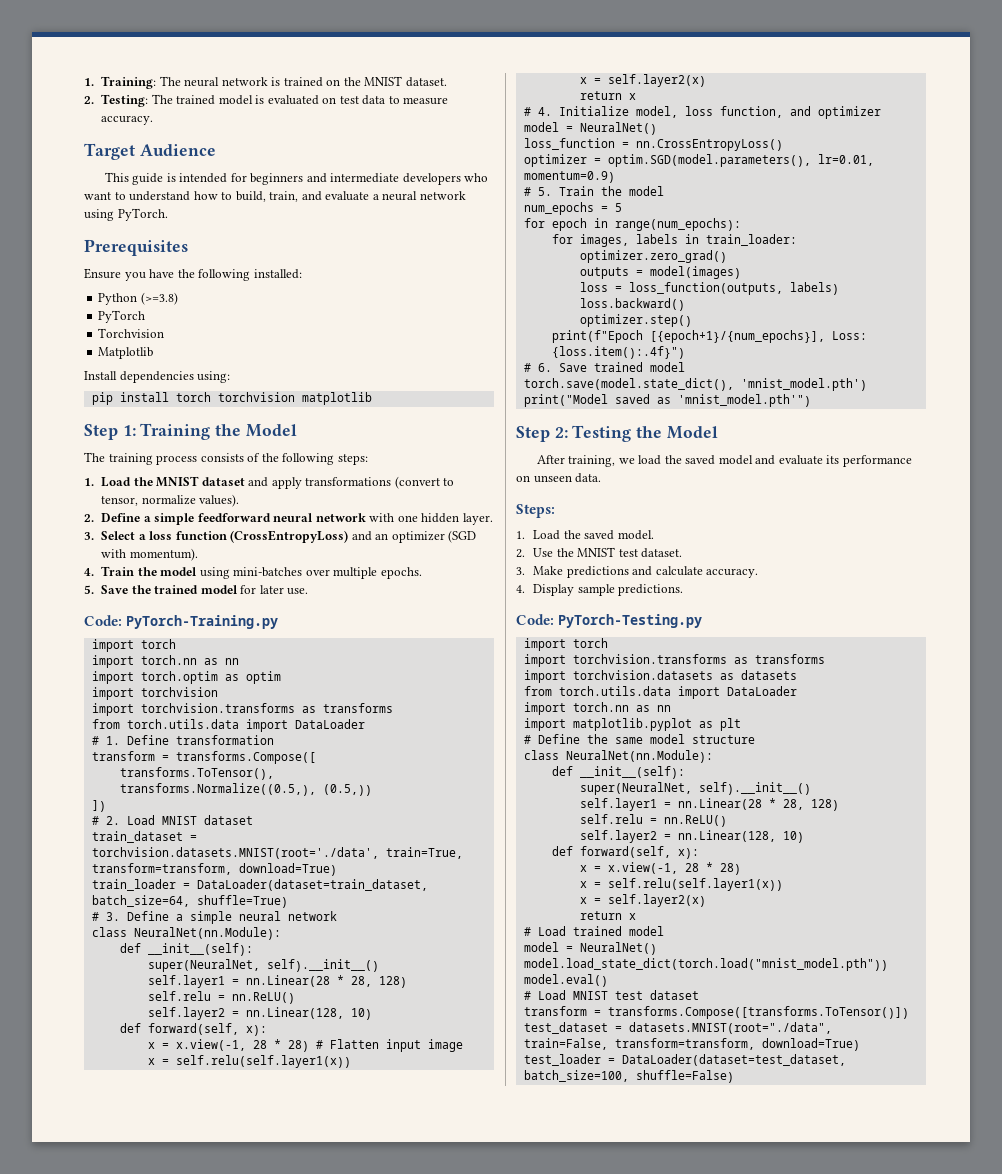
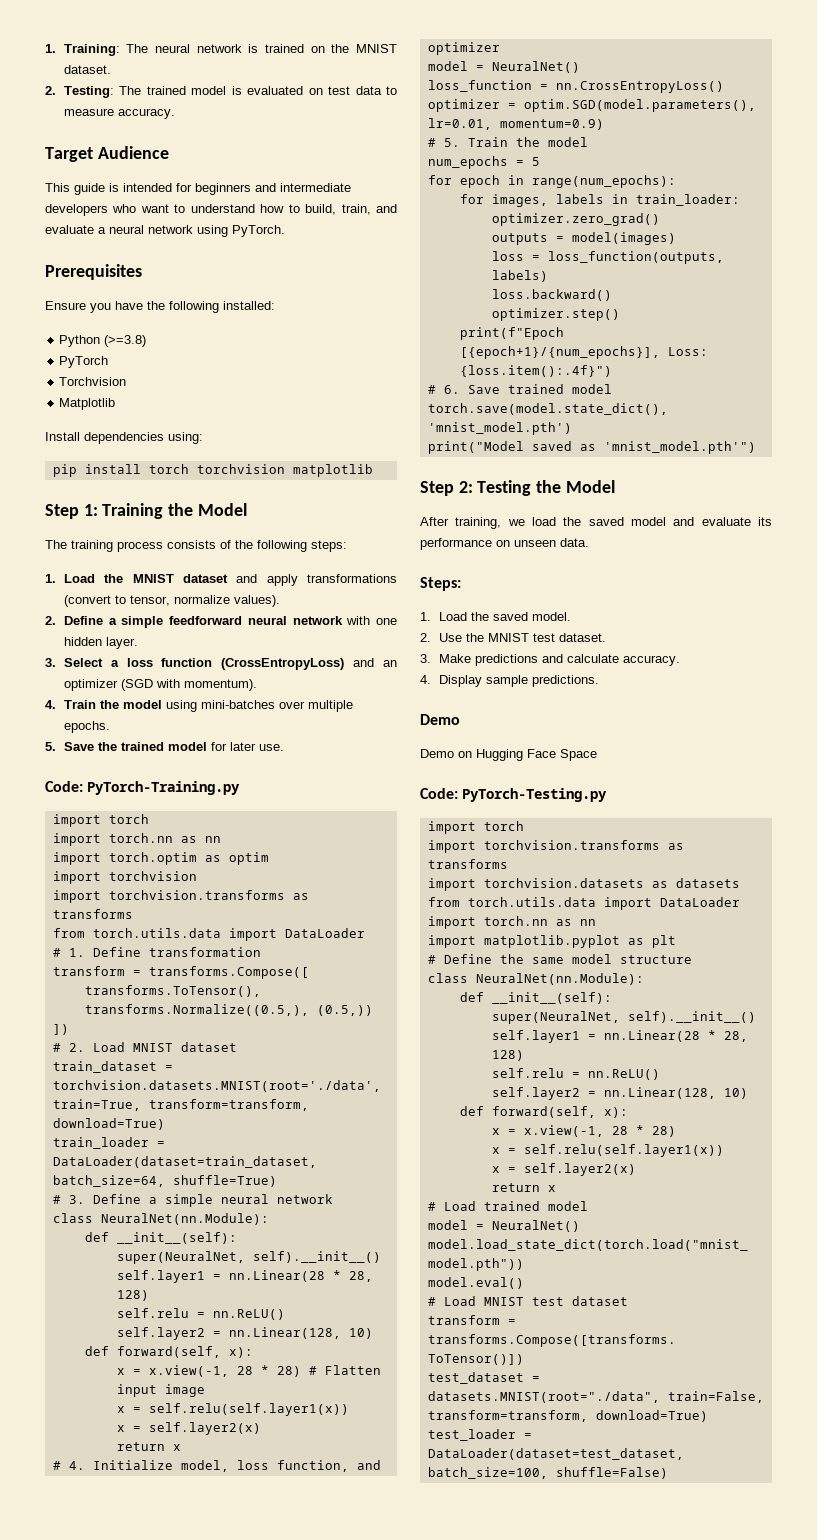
(684, 590) none -> [420,714,460,725] [420,749,597,761] // Demo // Demo on Hugging Face Space

